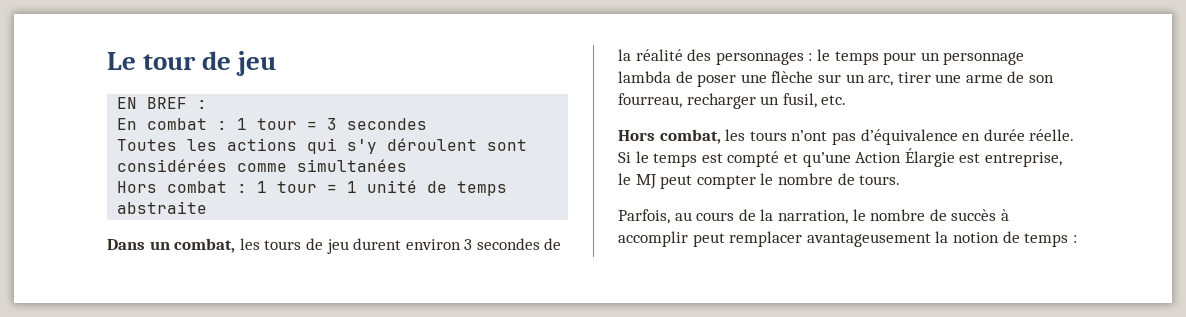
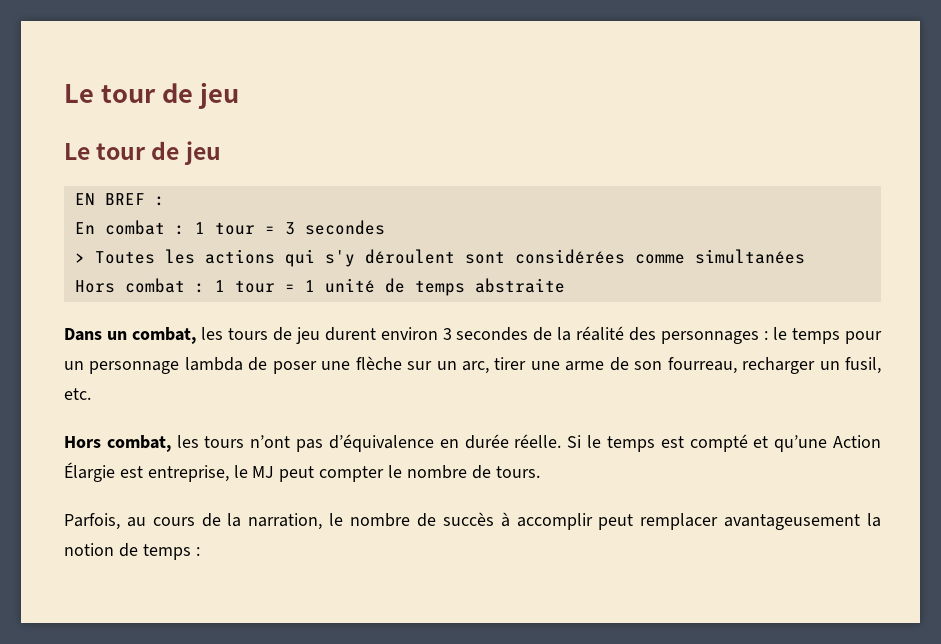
[107,51,277,76] Le tour de jeu -> [64,82,239,109] [64,141,221,165] Le tour de jeu // Le tour de jeu
(428, 124) none -> [74,253,85,263] >

